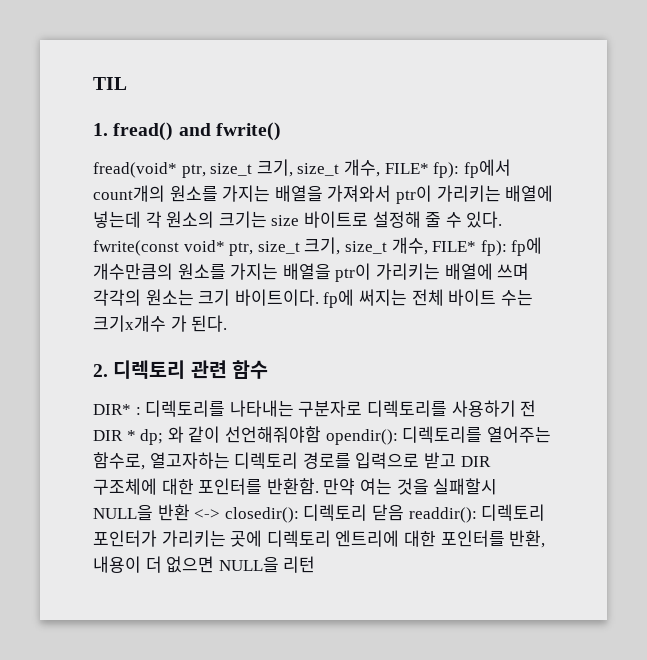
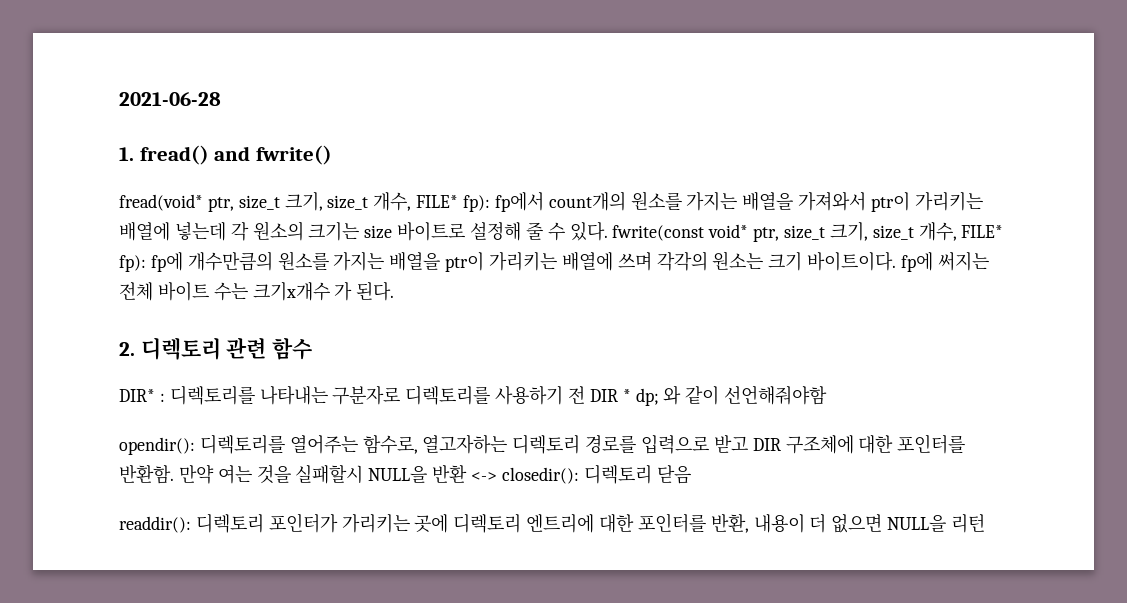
[93,77,127,90] TIL -> [119,92,221,106] 2021-06-28
(321, 434) none -> (828, 395) //
(404, 512) none -> (691, 474) //

